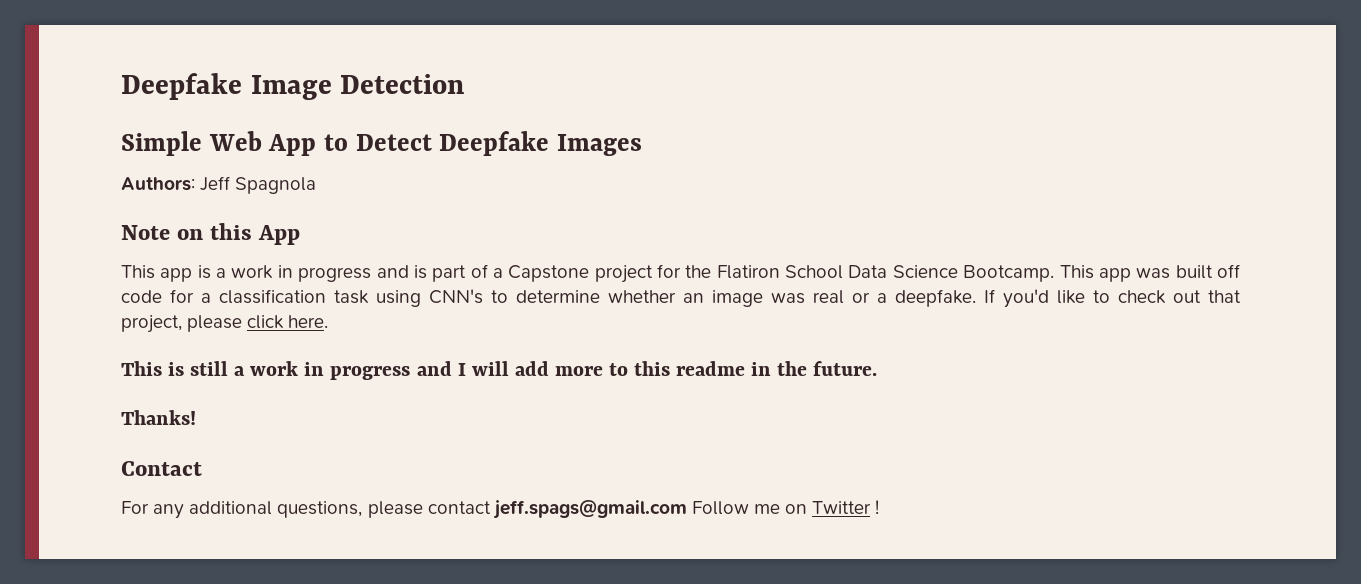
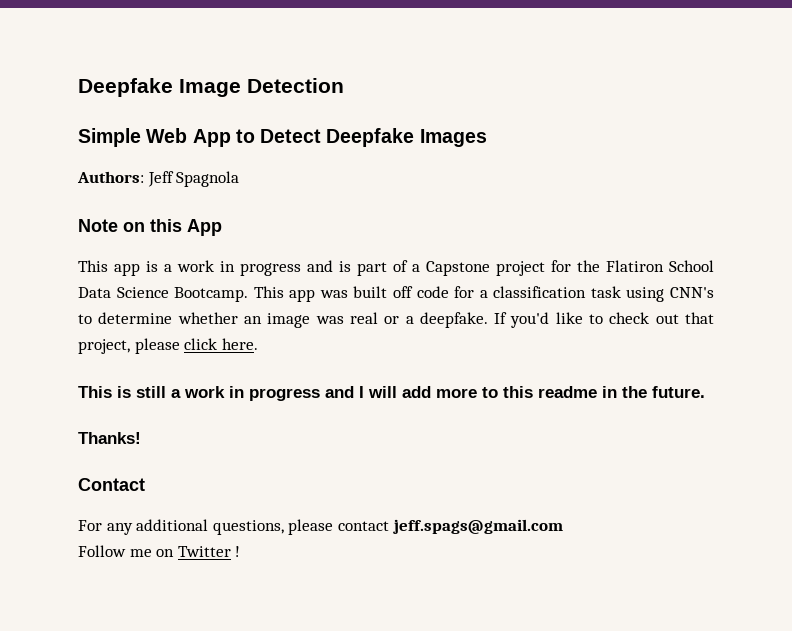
(687, 509) none -> (563, 526) //

